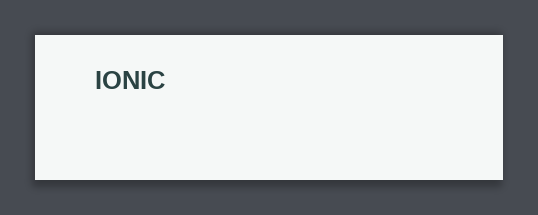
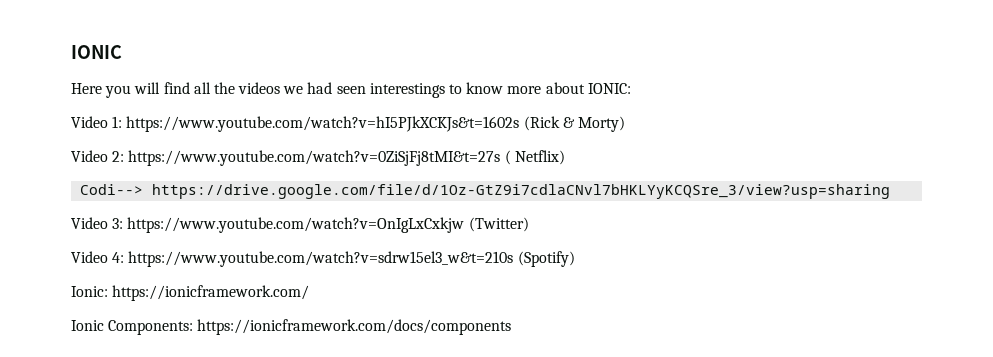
(165, 80) none -> [71,82,631,98] [71,116,625,132] [71,150,565,166] [80,184,891,199] [71,217,529,233] [71,251,575,267] [71,285,310,301] [71,319,512,335] // Here you will find all the videos we had seen interestings to know more about IONIC: // Video 1: https://www.youtube.com/watch?v=hI5PJkXCKJs&t=1602s (Rick & Morty) // Video 2: https://www.youtube.com/watch?v=0ZiSjFj8tMI&t=27s ( Netflix) // Codi--> https://drive.google.com/file/d/1Oz-GtZ9i7cdlaCNvl7bHKLYyKCQSre_3/view?usp=sharing // Video 3: https://www.youtube.com/watch?v=OnIgLxCxkjw (Twitter) // Video 4: https://www.youtube.com/watch?v=sdrw15el3_w&t=210s (Spotify) // Ionic: https://ionicframework.com/ // Ionic Components: https://ionicframework.com/docs/components

